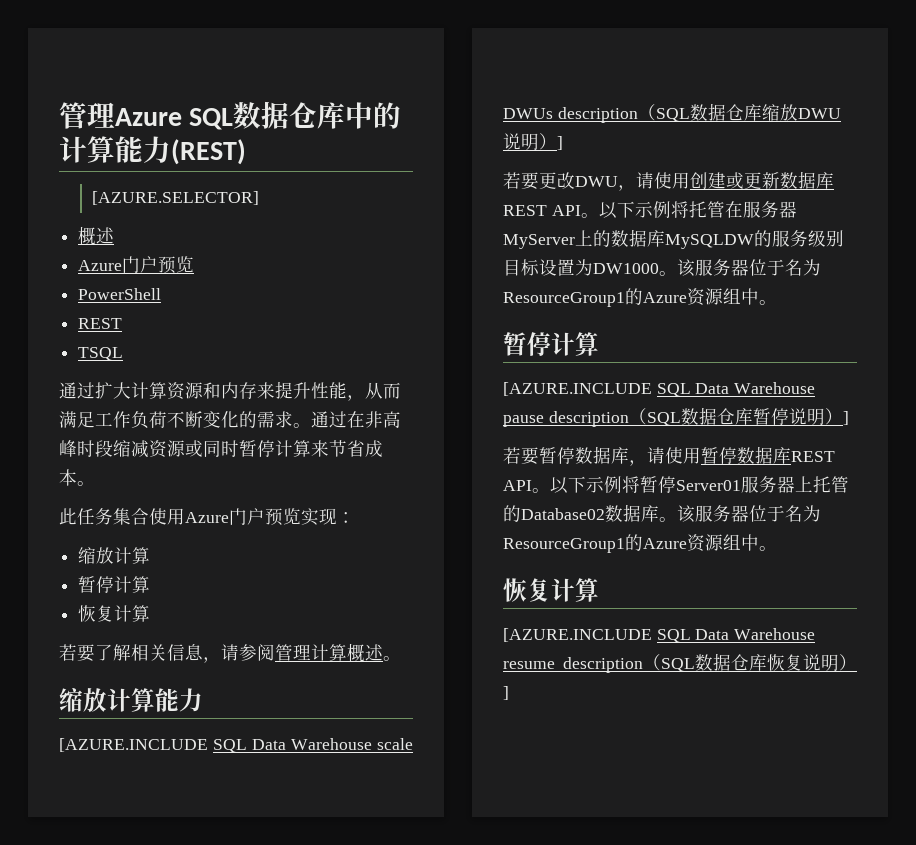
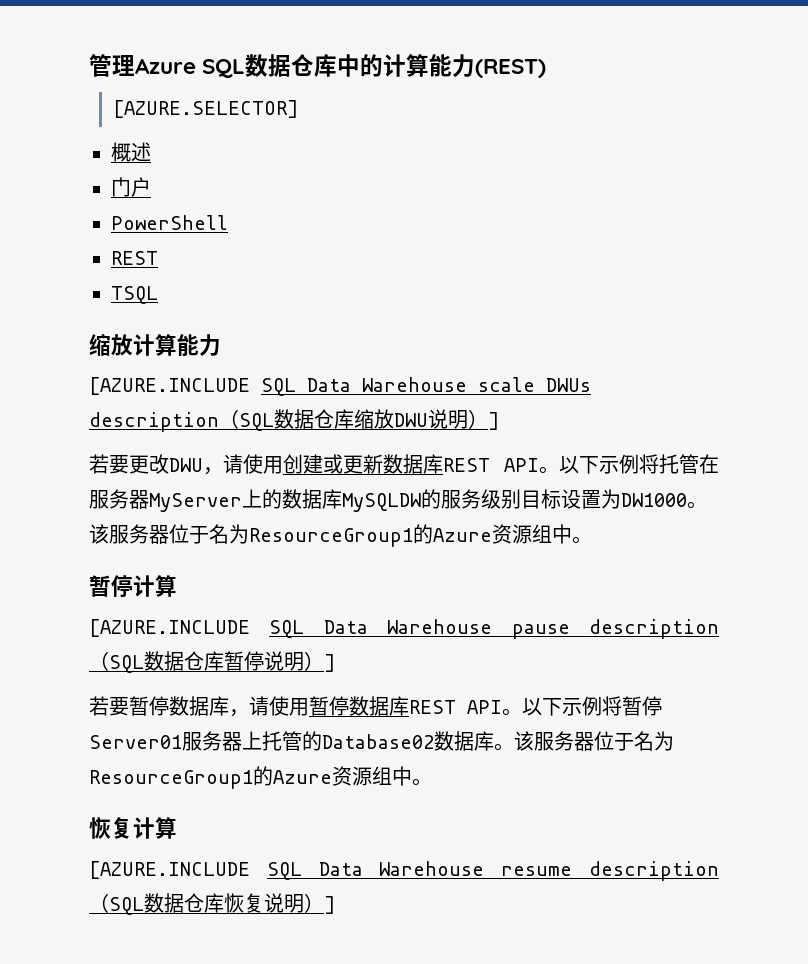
[78,256,195,274] Azure门户预览 -> [111,177,151,197] 门户
[59,381,401,401] [59,411,401,429] [59,440,383,458] [59,469,95,486] [59,508,355,526] [78,547,151,564] [78,576,151,593] [78,605,151,622] [59,643,401,663] // 通过扩大计算资源和内存来提升性能，从而满足工作负荷不断变化的需求。通过在非高峰时段缩减资源或同时暂停计算来节省成本。 // 此任务集合使用Azure门户预览实现： // 缩放计算 // 暂停计算 // 恢复计算 // 若要了解相关信息，请参阅管理计算概述。 -> (158, 295) none

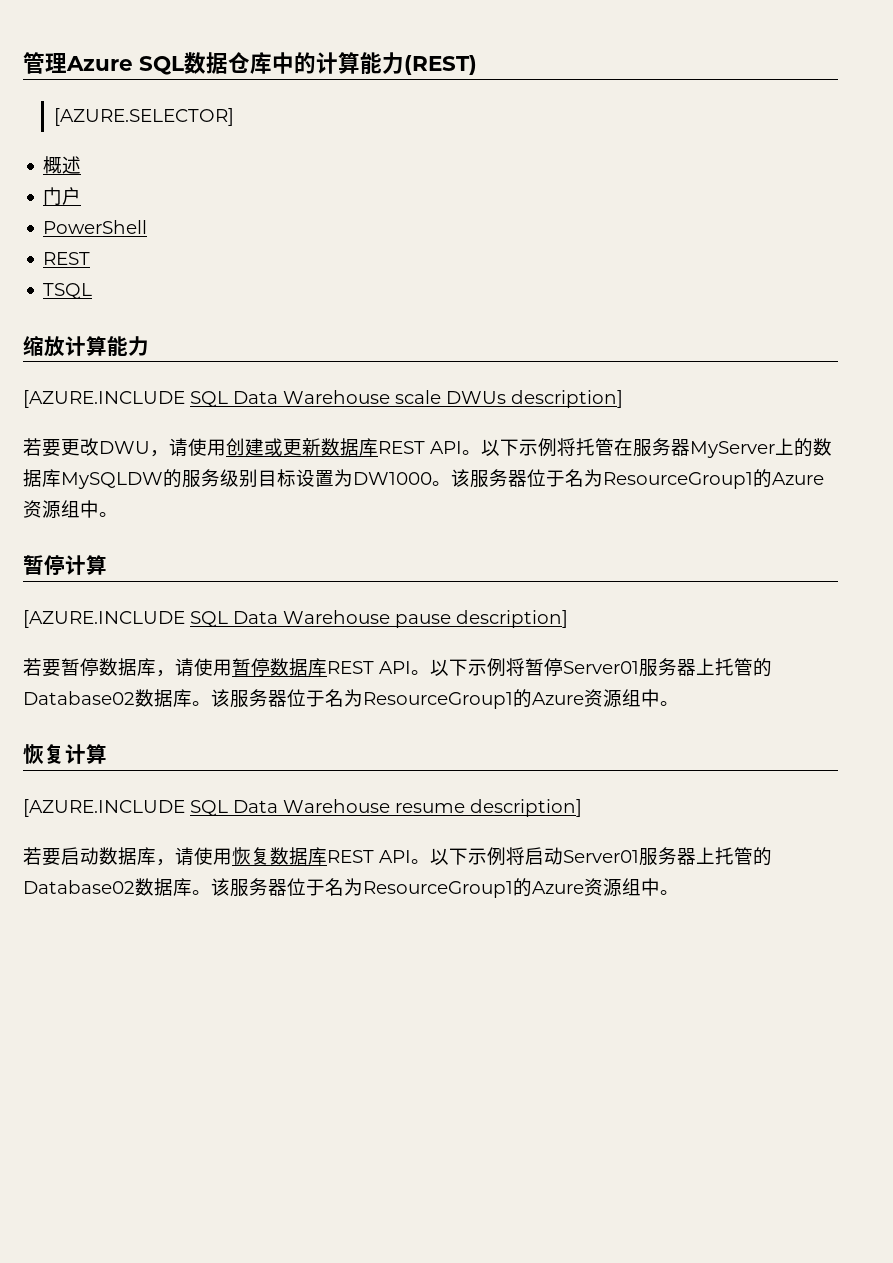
[89,409,500,432] description（SQL数据仓库缩放DWU说明）] -> [511,390,623,408] description]
[589,619,719,639] [89,651,336,673] description（SQL数据仓库暂停说明）] -> [456,610,568,628] description]
[589,861,719,881] [89,893,336,915] description（SQL数据仓库恢复说明）] -> [470,799,582,817] [23,847,772,866] [23,878,679,898] description] // 若要启动数据库，请使用恢复数据库REST API。以下示例将启动Server01服务器上托管的Database02数据库。该服务器位于名为ResourceGroup1的Azure资源组中。

